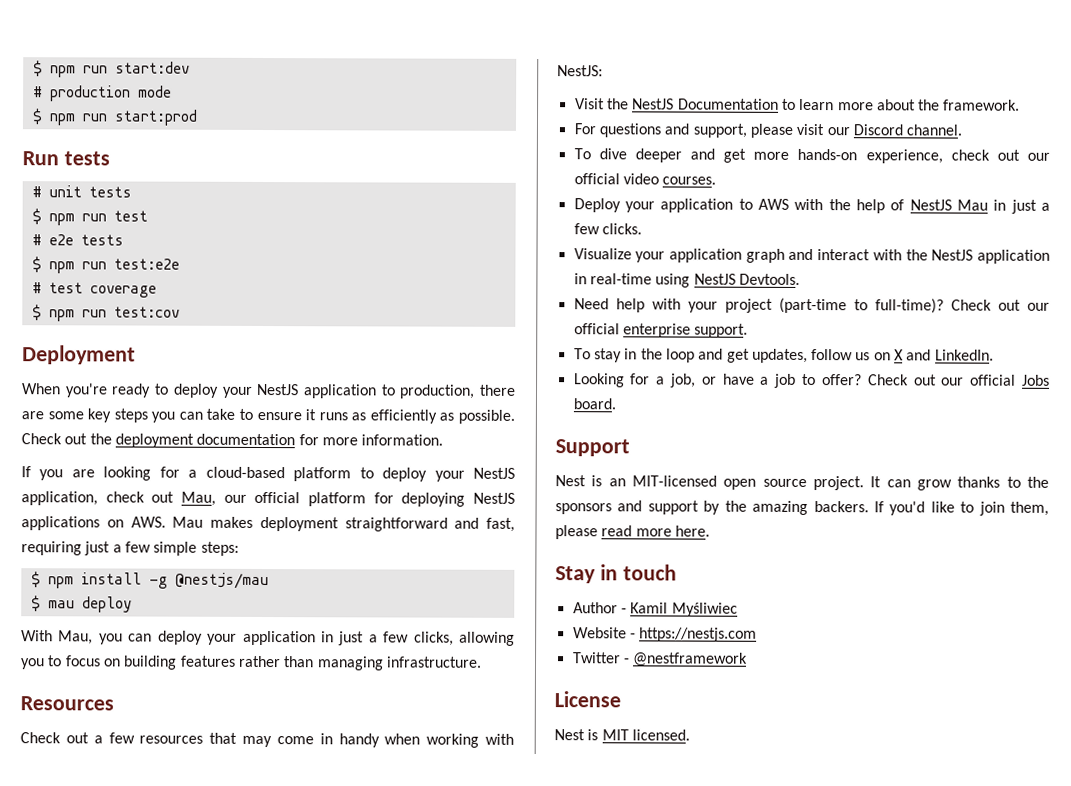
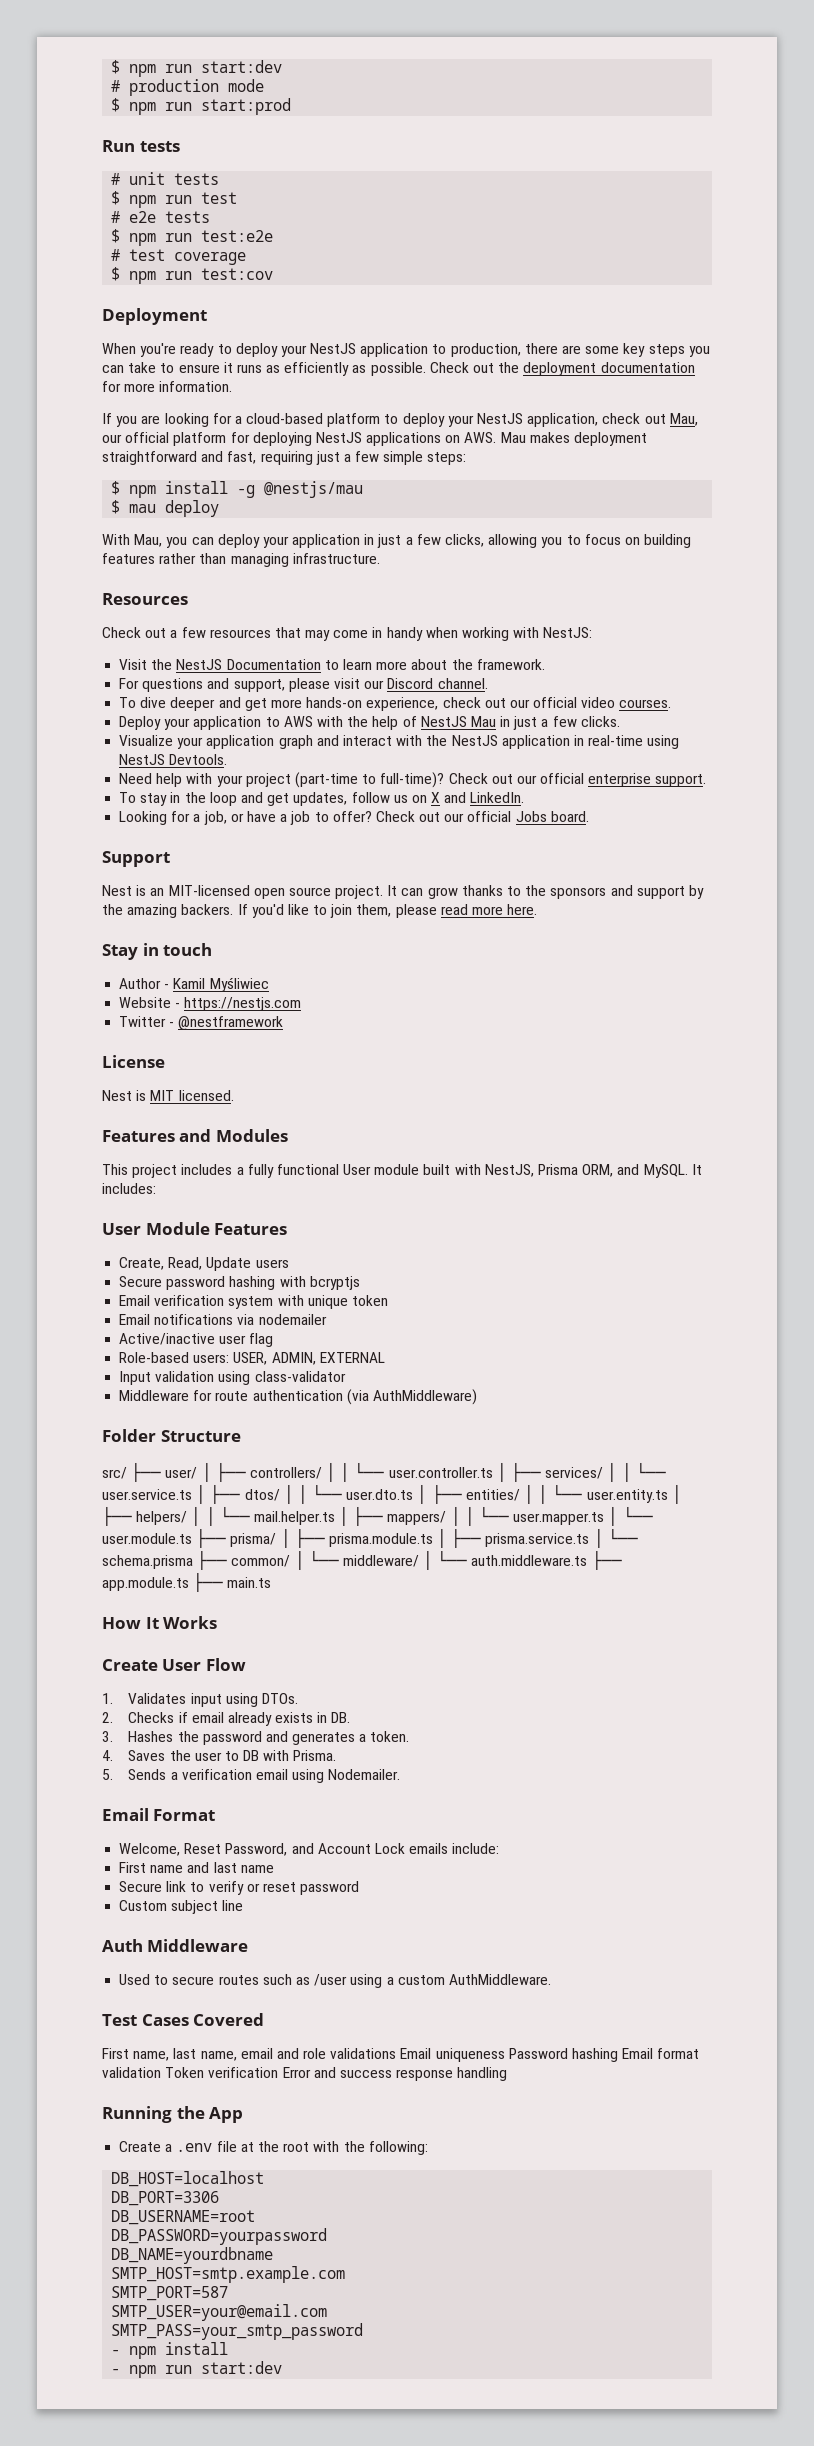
(690, 735) none -> [102,1129,288,1142] [102,1164,702,1178] [102,1183,156,1194] [102,1222,288,1235] [119,1257,289,1271] [119,1276,360,1290] [119,1295,388,1309] [119,1314,327,1325] [119,1333,274,1347] [119,1352,385,1365] [119,1371,346,1385] [119,1389,477,1405] [102,1429,241,1442] [102,1462,666,1482] [102,1484,682,1504] [102,1506,653,1526] [102,1528,638,1548] [102,1550,622,1570] [102,1572,272,1592] [102,1616,218,1629] [102,1658,246,1671] [102,1693,298,1707] [102,1712,351,1726] [102,1731,410,1745] [102,1750,337,1761] [102,1769,401,1783] [102,1808,216,1821] [119,1843,500,1856] [119,1862,274,1873] [119,1881,360,1895] [119,1900,244,1914] [102,1939,249,1952] [119,1974,551,1988] [102,2013,265,2026] [102,2048,700,2062] [102,2067,508,2081] [102,2106,244,2123] [119,2141,428,2155] [111,2171,265,2187] [111,2191,220,2206] [111,2210,256,2225] [111,2228,328,2245] [111,2247,274,2264] [111,2266,346,2283] [111,2286,229,2301] [111,2304,328,2321] [111,2323,364,2340] [111,2342,229,2359] [111,2361,283,2378] // Features and Modules // This project includes a fully functional User module built with NestJS, Prisma ORM, and MySQL. It includes: // User Module Features // Create, Read, Update users // Secure password hashing with bcryptjs // Email verification system with unique token // Email notifications via nodemailer // Active/inactive user flag // Role-based users: USER, ADMIN, EXTERNAL // Input validation using class-validator // Middleware for route authentication (via AuthMiddleware) // Folder Structure // src/ ├── user/ │ ├── controllers/ │ │ └── user.controller.ts │ ├── services/ │ │ └── user.service.ts │ ├── dtos/ │ │ └── user.dto.ts │ ├── entities/ │ │ └── user.entity.ts │ ├── helpers/ │ │ └── mail.helper.ts │ ├── mappers/ │ │ └── user.mapper.ts │ └── user.module.ts ├── prisma/ │ ├── prisma.module.ts │ ├── prisma.service.ts │ └── schema.prisma ├── common/ │ └── middleware/ │ └── auth.middleware.ts ├── app.module.ts ├── main.ts // How It Works // Create User Flow // 1. Validates input using DTOs. // 2. Checks if email already exists in DB. // 3. Hashes the password and generates a token. // 4. Saves the user to DB with Prisma. // 5. Sends a verification email using Nodemailer. // Email Format // Welcome, Reset Password, and Account Lock emails include: // First name and last name // Secure link to verify or reset password // Custom subject line // Auth Middleware // Used to secure routes such as /user using a custom AuthMiddleware. // Test Cases Covered // First name, last name, email and role validations Email uniqueness Password hashing Email format validation Token verification Error and success response handling // Running the App // Create a .env file at the root with the following: // DB_HOST=localhost // DB_PORT=3306 // DB_USERNAME=root // DB_PASSWORD=yourpassword // DB_NAME=yourdbname // SMTP_HOST=smtp.example.com // SMTP_PORT=587 // SMTP_USER=your@email.com // SMTP_PASS=your_smtp_password // - npm install // - npm run start:dev

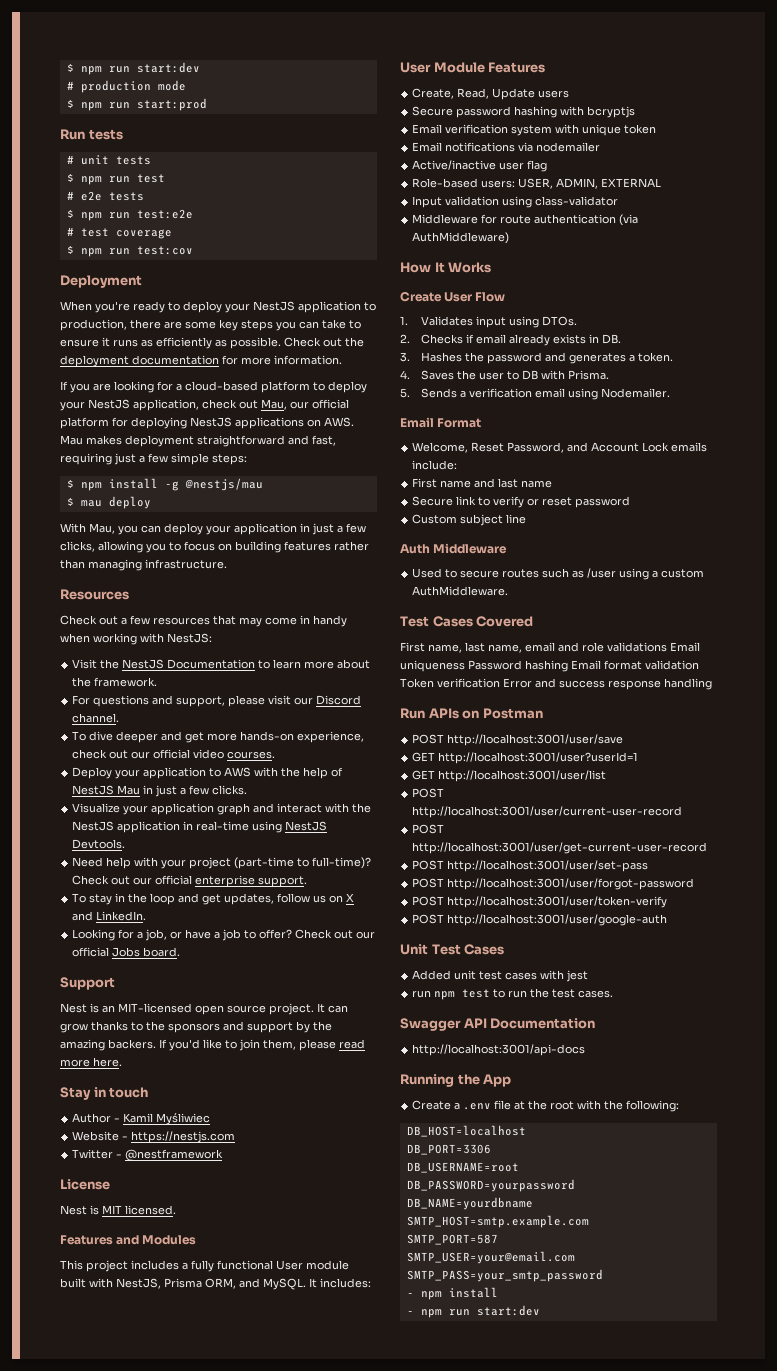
[102,1429,241,1442] [102,1462,666,1482] [102,1484,682,1504] [102,1506,653,1526] [102,1528,638,1548] [102,1550,622,1570] [102,1572,272,1592] // Folder Structure // src/ ├── user/ │ ├── controllers/ │ │ └── user.controller.ts │ ├── services/ │ │ └── user.service.ts │ ├── dtos/ │ │ └── user.dto.ts │ ├── entities/ │ │ └── user.entity.ts │ ├── helpers/ │ │ └── mail.helper.ts │ ├── mappers/ │ │ └── user.mapper.ts │ └── user.module.ts ├── prisma/ │ ├── prisma.module.ts │ ├── prisma.service.ts │ └── schema.prisma ├── common/ │ └── middleware/ │ └── auth.middleware.ts ├── app.module.ts ├── main.ts -> (510, 238) none
(508, 2074) none -> [400,708,543,719] [412,734,624,746] [412,752,639,764] [412,770,607,782] [412,788,445,798] [412,806,683,818] [412,824,445,834] [412,842,708,854] [412,860,649,872] [412,878,695,890] [412,896,668,908] [412,914,668,926] [400,944,505,955] [412,970,589,982] [412,988,614,1000] [400,1018,596,1031] [412,1044,586,1056] // Run APIs on Postman // POST http://localhost:3001/user/save // GET http://localhost:3001/user?userId=1 // GET http://localhost:3001/user/list // POST http://localhost:3001/user/current-user-record // POST http://localhost:3001/user/get-current-user-record // POST http://localhost:3001/user/set-pass // POST http://localhost:3001/user/forgot-password // POST http://localhost:3001/user/token-verify // POST http://localhost:3001/user/google-auth // Unit Test Cases // Added unit test cases with jest // run npm test to run the test cases. // Swagger API Documentation // http://localhost:3001/api-docs

